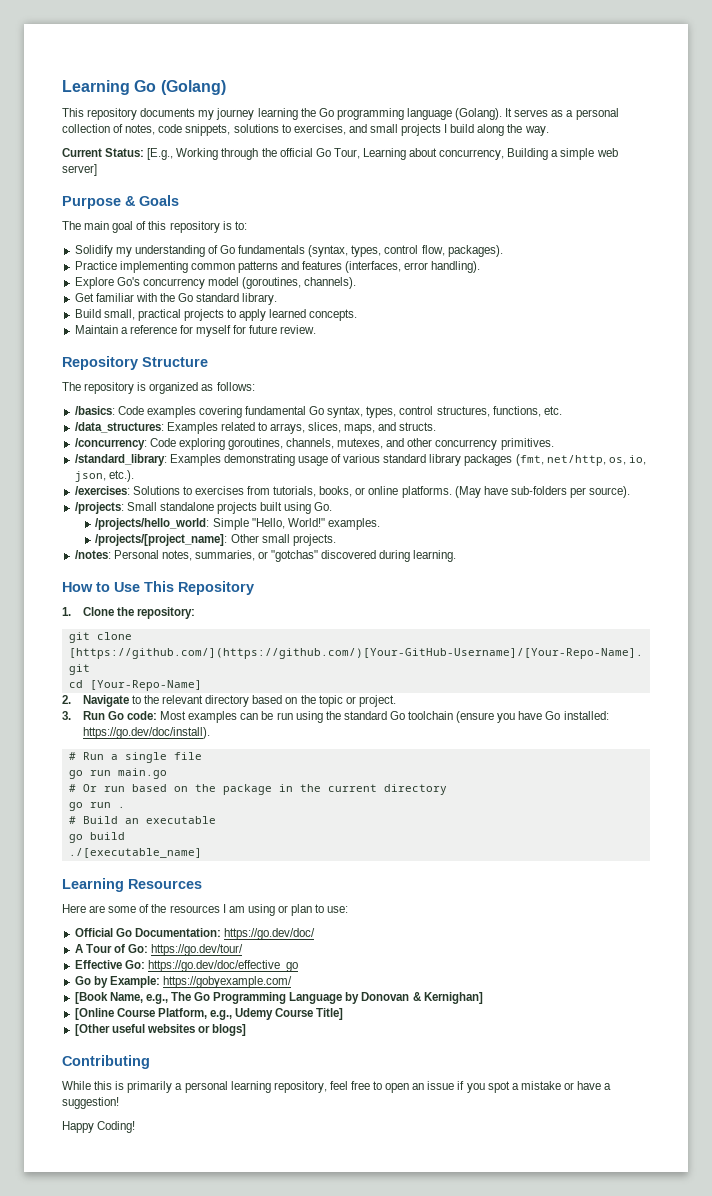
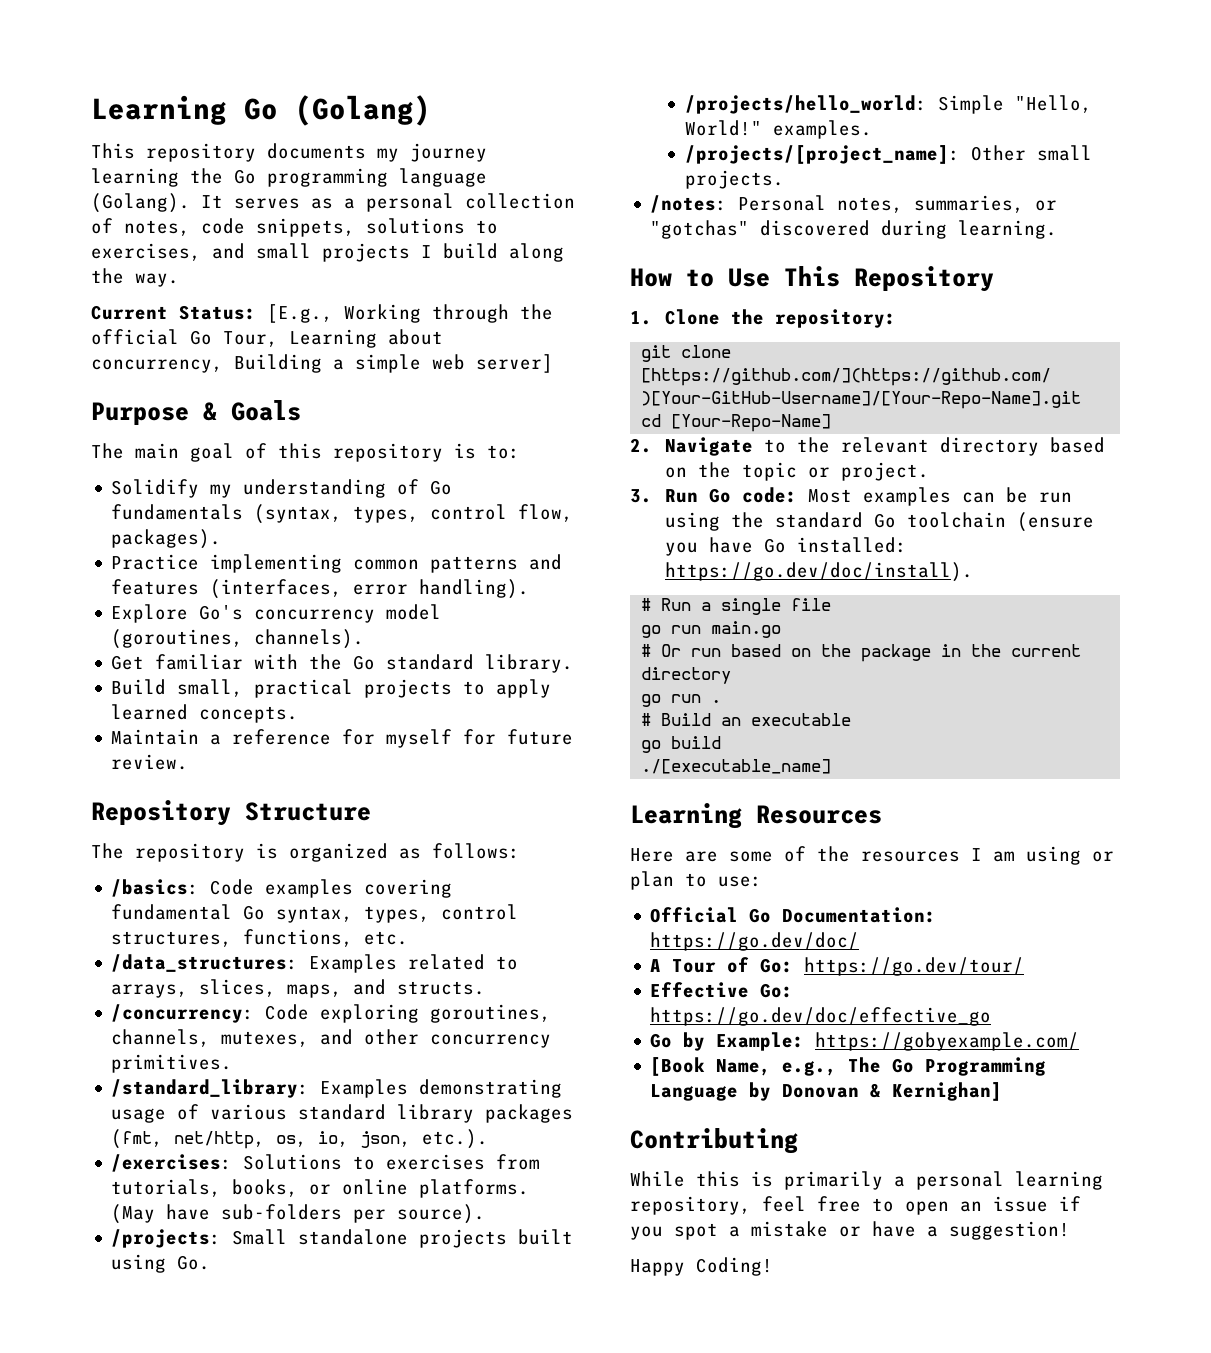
[74,1008,344,1020] [74,1024,247,1036] // [Online Course Platform, e.g., Udemy Course Title] // [Other useful websites or blogs] -> (1003, 1091) none

